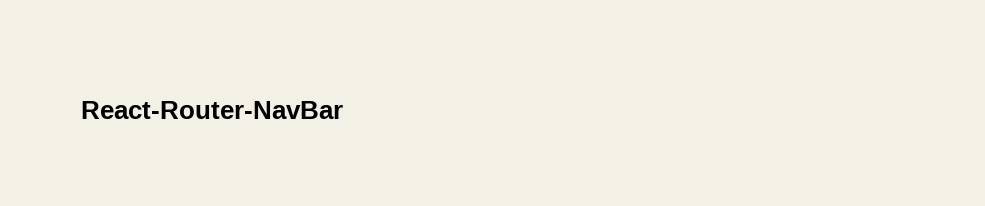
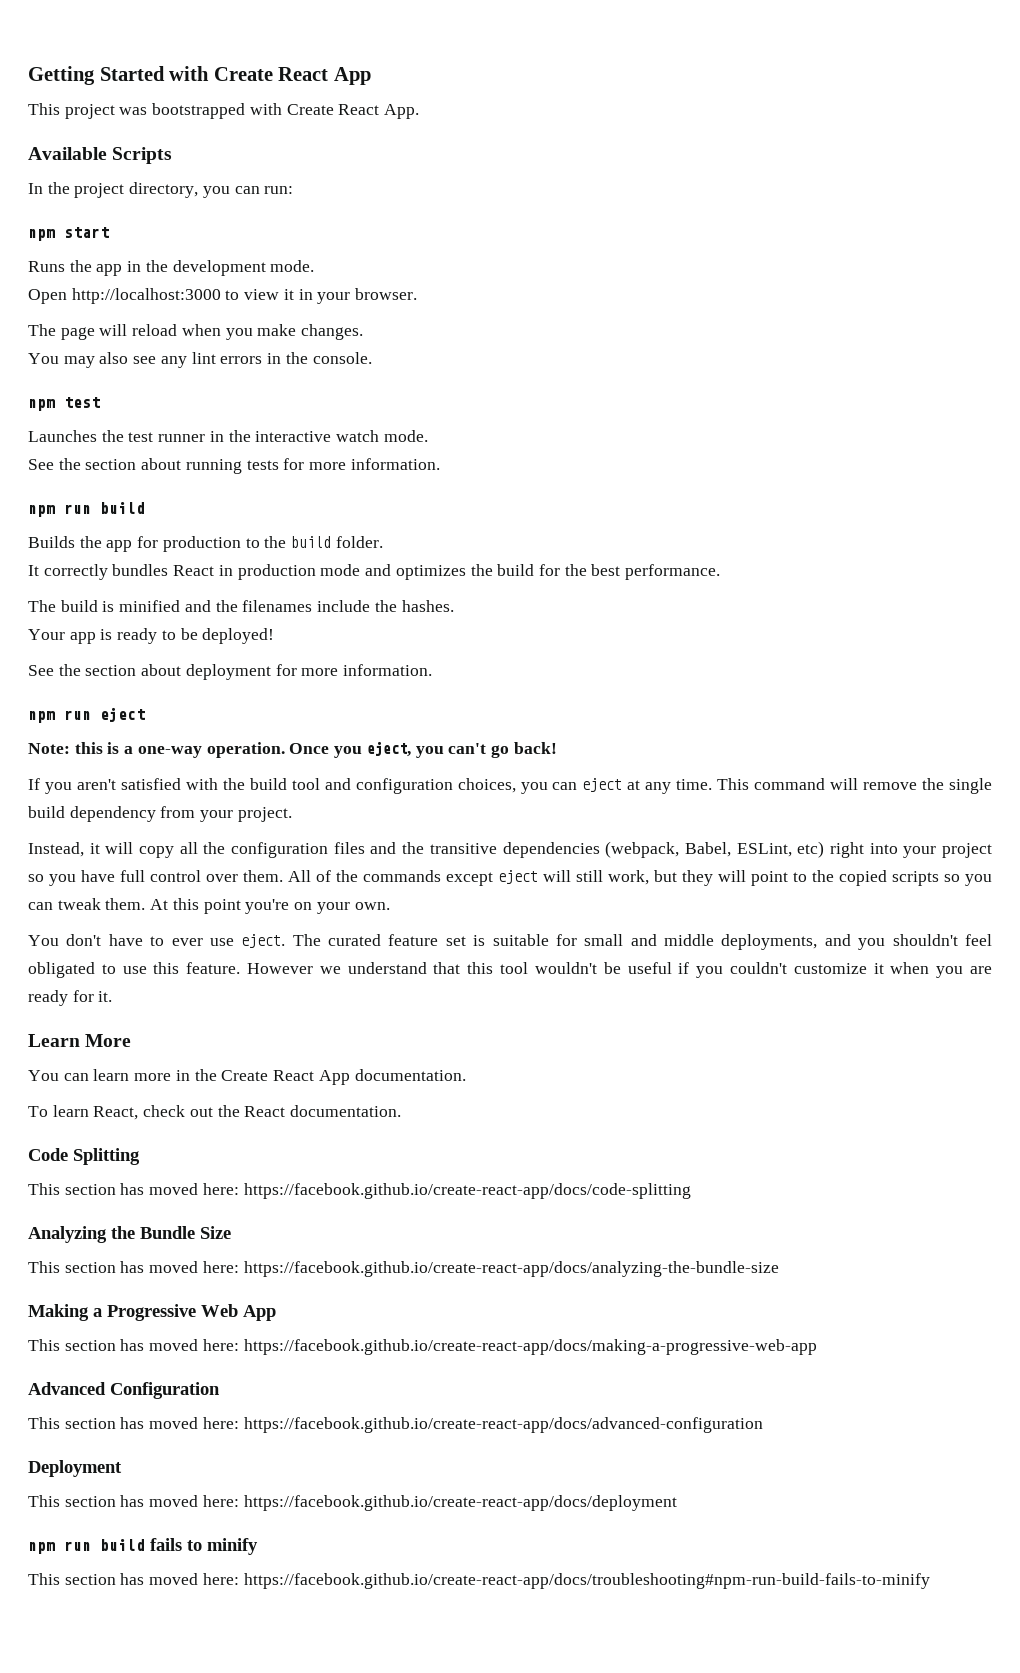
[81,101,343,119] React-Router-NavBar -> [28,66,371,85] [28,103,420,119] [28,147,173,164] [28,182,294,198] [28,227,109,241] [28,260,315,276] [28,288,418,304] [28,324,364,340] [28,352,372,368] [28,397,100,411] [28,430,428,442] [28,458,440,474] [28,502,145,517] [28,536,383,552] [28,564,721,580] [28,600,454,612] [28,628,275,644] [28,664,433,680] [28,707,145,723] [28,741,557,758] [28,778,993,794] [28,806,292,822] [28,841,993,858] [28,870,992,886] [28,898,390,914] [28,934,993,950] [28,962,993,978] [28,990,113,1006] [28,1034,132,1047] [28,1069,466,1085] [28,1105,402,1120] [28,1148,140,1165] [28,1183,691,1199] [28,1226,231,1243] [28,1261,779,1277] [28,1304,276,1321] [28,1339,817,1355] [28,1382,220,1399] [28,1417,763,1433] [28,1460,122,1477] [28,1495,677,1511] [28,1538,258,1555] [28,1573,930,1589] Getting Started with Create React App // This project was bootstrapped with Create React App. // Available Scripts // In the project directory, you can run: // npm start // Runs the app in the development mode. // Open http://localhost:3000 to view it in your browser. // The page will reload when you make changes. // You may also see any lint errors in the console. // npm test // Launches the test runner in the interactive watch mode. // See the section about running tests for more information. // npm run build // Builds the app for production to the build folder. // It correctly bundles React in production mode and optimizes the build for the best performance. // The build is minified and the filenames include the hashes. // Your app is ready to be deployed! // See the section about deployment for more information. // npm run eject // Note: this is a one-way operation. Once you eject, you can't go back! // If you aren't satisfied with the build tool and configuration choices, you can eject at any time. This command will remove the single build dependency from your project. // Instead, it will copy all the configuration files and the transitive dependencies (webpack, Babel, ESLint, etc) right into your project so you have full control over them. All of the commands except eject will still work, but they will point to the copied scripts so you can tweak them. At this point you're on your own. // You don't have to ever use eject. The curated feature set is suitable for small and middle deployments, and you shouldn't feel obligated to use this feature. However we understand that this tool wouldn't be useful if you couldn't customize it when you are ready for it. // Learn More // You can learn more in the Create React App documentation. // To learn React, check out the React documentation. // Code Splitting // This section has moved here: https://facebook.github.io/create-react-app/docs/code-splitting // Analyzing the Bundle Size // This section has moved here: https://facebook.github.io/create-react-app/docs/analyzing-the-bundle-size // Making a Progressive Web App // This section has moved here: https://facebook.github.io/create-react-app/docs/making-a-progressive-web-app // Advanced Configuration // This section has moved here: https://facebook.github.io/create-react-app/docs/advanced-configuration // Deployment // This section has moved here: https://facebook.github.io/create-react-app/docs/deployment // npm run build fails to minify // This section has moved here: https://facebook.github.io/create-react-app/docs/troubleshooting#npm-run-build-fails-to-minify

